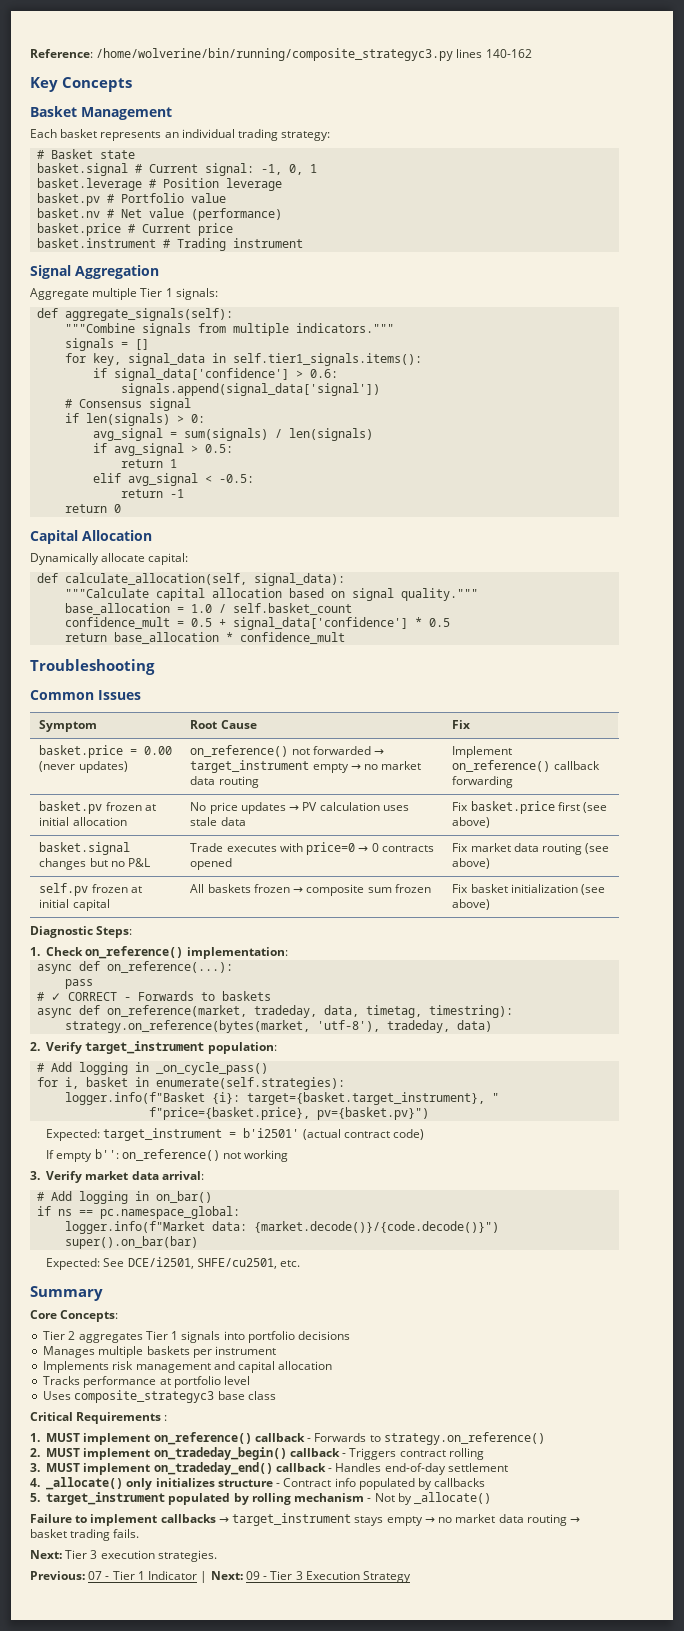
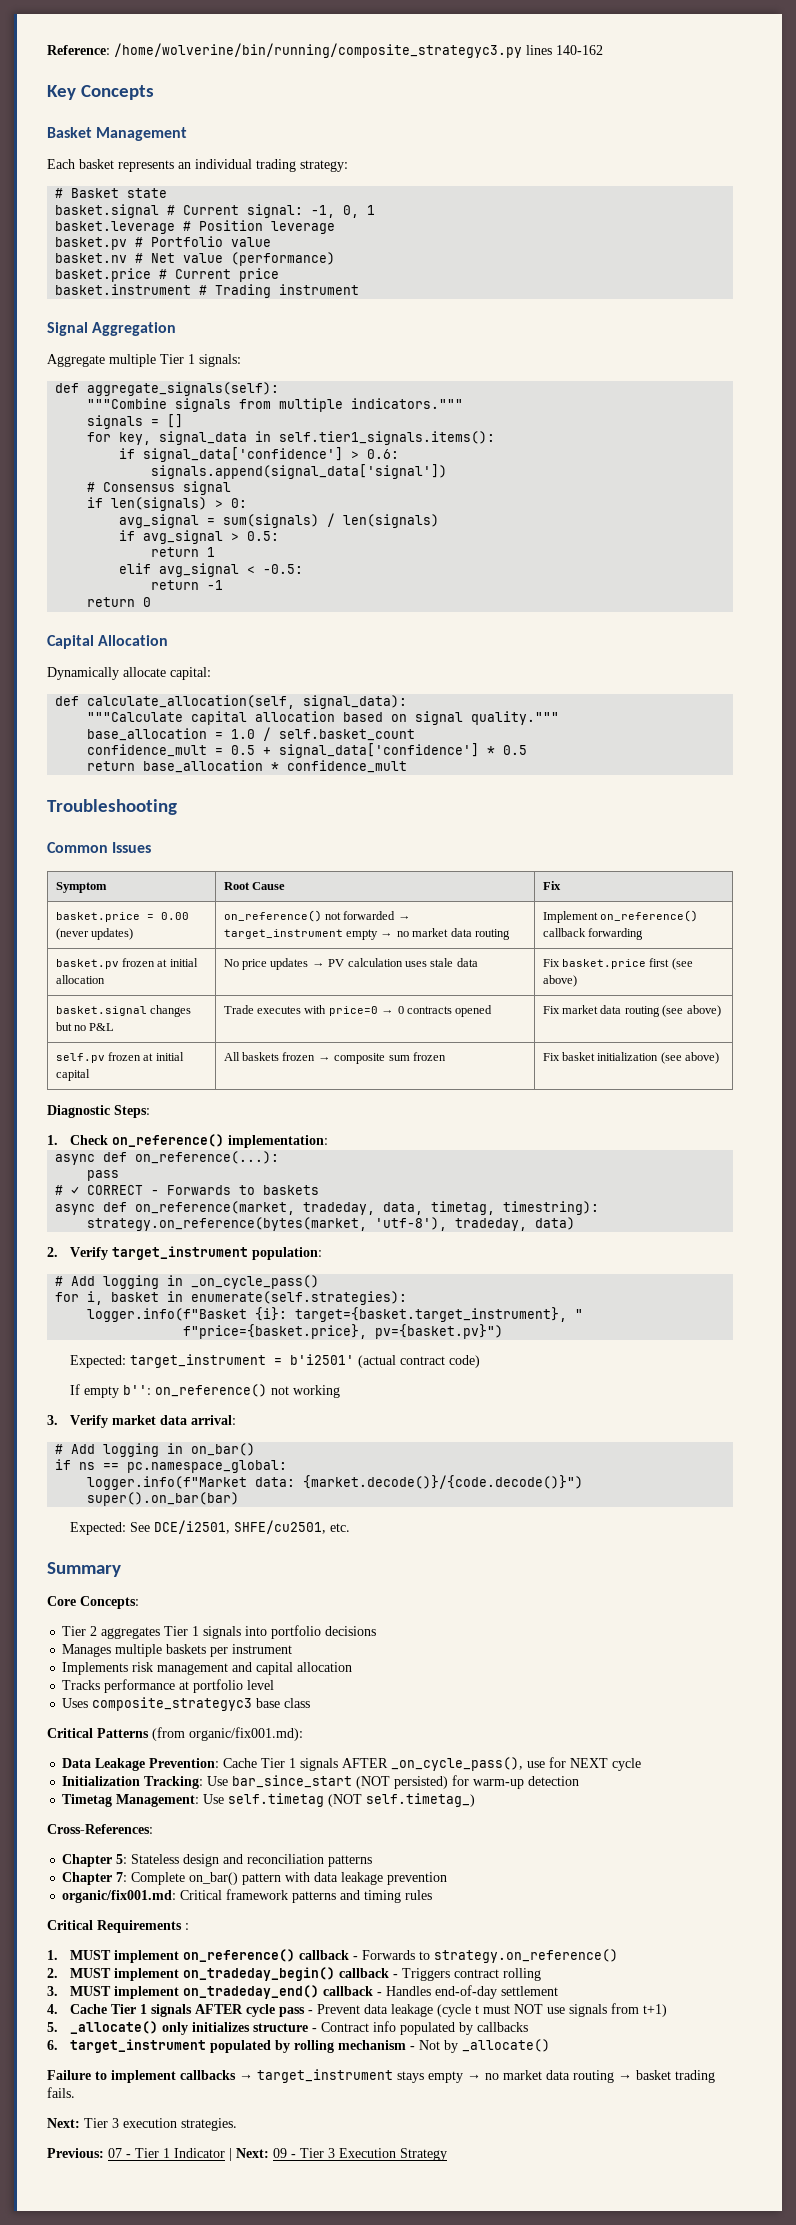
(276, 1395) none -> [47,1727,303,1741] [62,1757,642,1771] [62,1775,580,1789] [62,1793,476,1807] [47,1824,153,1834] [62,1854,373,1867] [62,1872,448,1885] [62,1889,433,1903] // Critical Patterns (from organic/fix001.md): // Data Leakage Prevention: Cache Tier 1 signals AFTER _on_cycle_pass(), use for NEXT cycle // Initialization Tracking: Use bar_since_start (NOT persisted) for warm-up detection // Timetag Management: Use self.timetag (NOT self.timetag_) // Cross-References: // Chapter 5: Stateless design and reconciliation patterns // Chapter 7: Complete on_bar() pattern with data leakage prevention // organic/fix001.md: Critical framework patterns and timing rules
(40, 1482) none -> [69,2003,667,2017] [47,2022,58,2032] Cache Tier 1 signals AFTER cycle pass - Prevent data leakage (cycle t must NOT use signals from t+1) // 5.
[30,1493,40,1502] 5. -> [47,2040,58,2050] 6.

